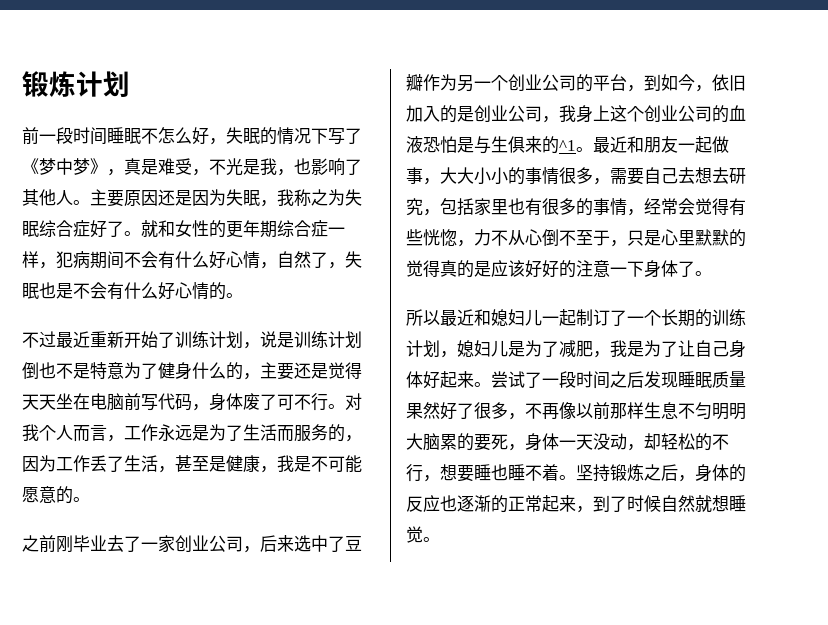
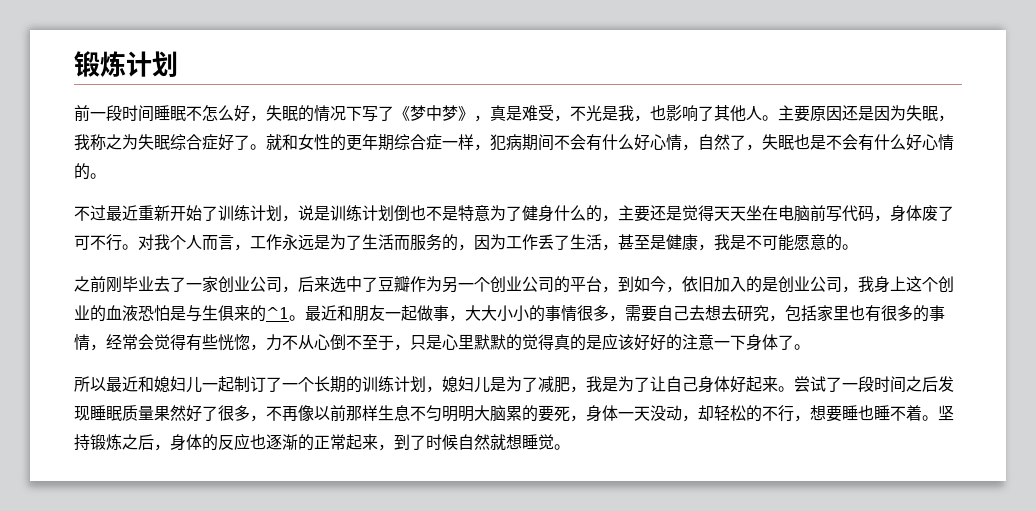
[678,105,712,122] 公司 -> (90, 312) none

